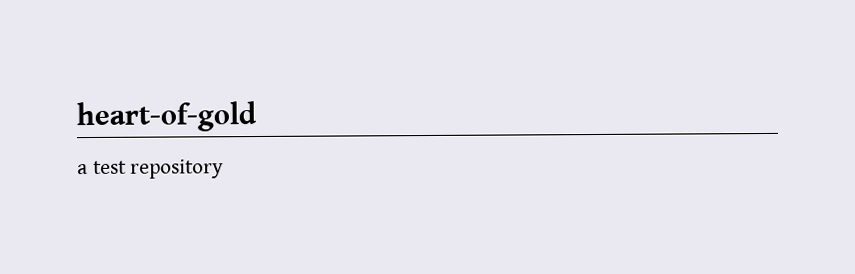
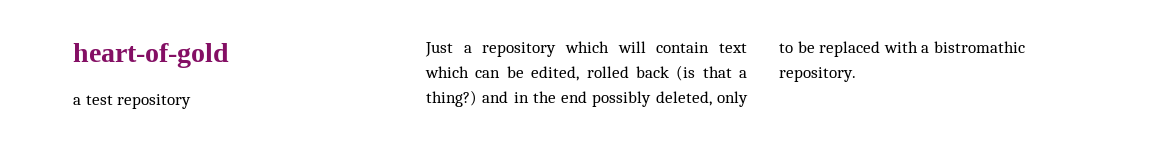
(225, 169) none -> [425,41,747,57] [425,65,747,81] [426,90,748,107] [779,41,1025,57] [779,67,856,82] // Just a repository which will contain text which can be edited, rolled back (is that a thing?) and in the end possibly deleted, only to be replaced with a bistromathic repository.

